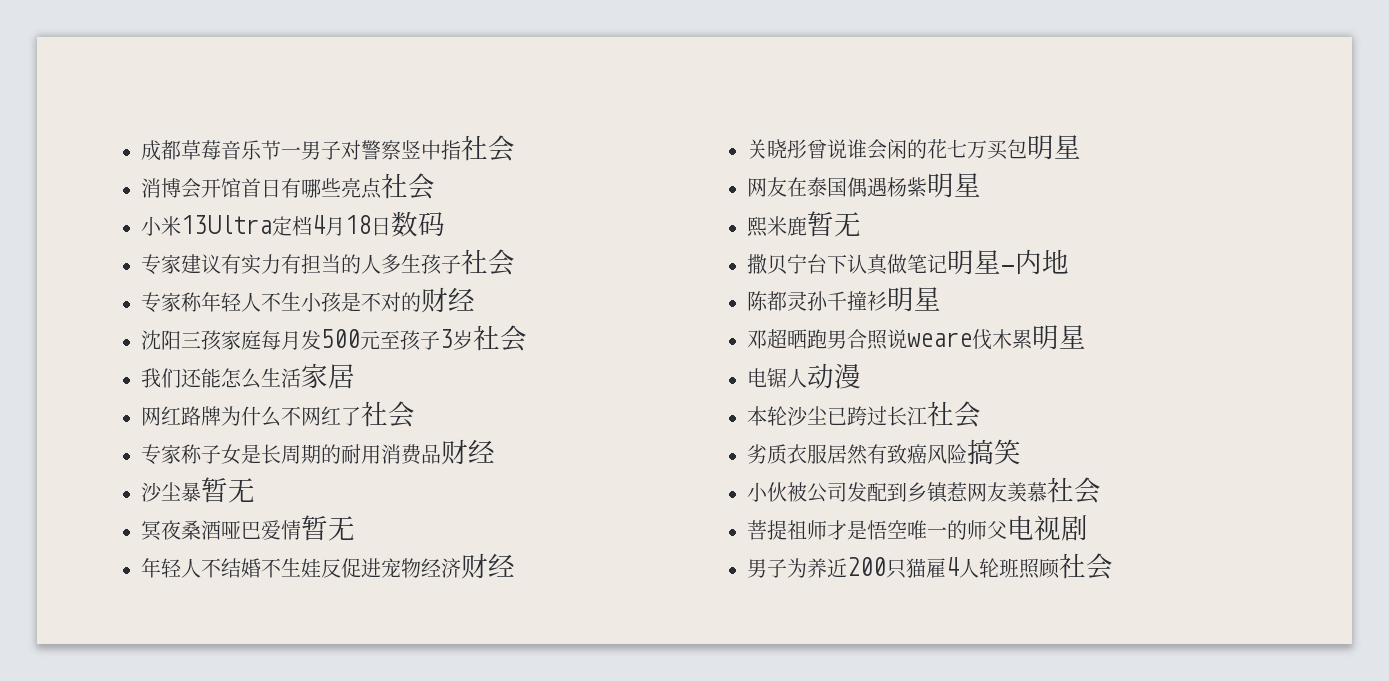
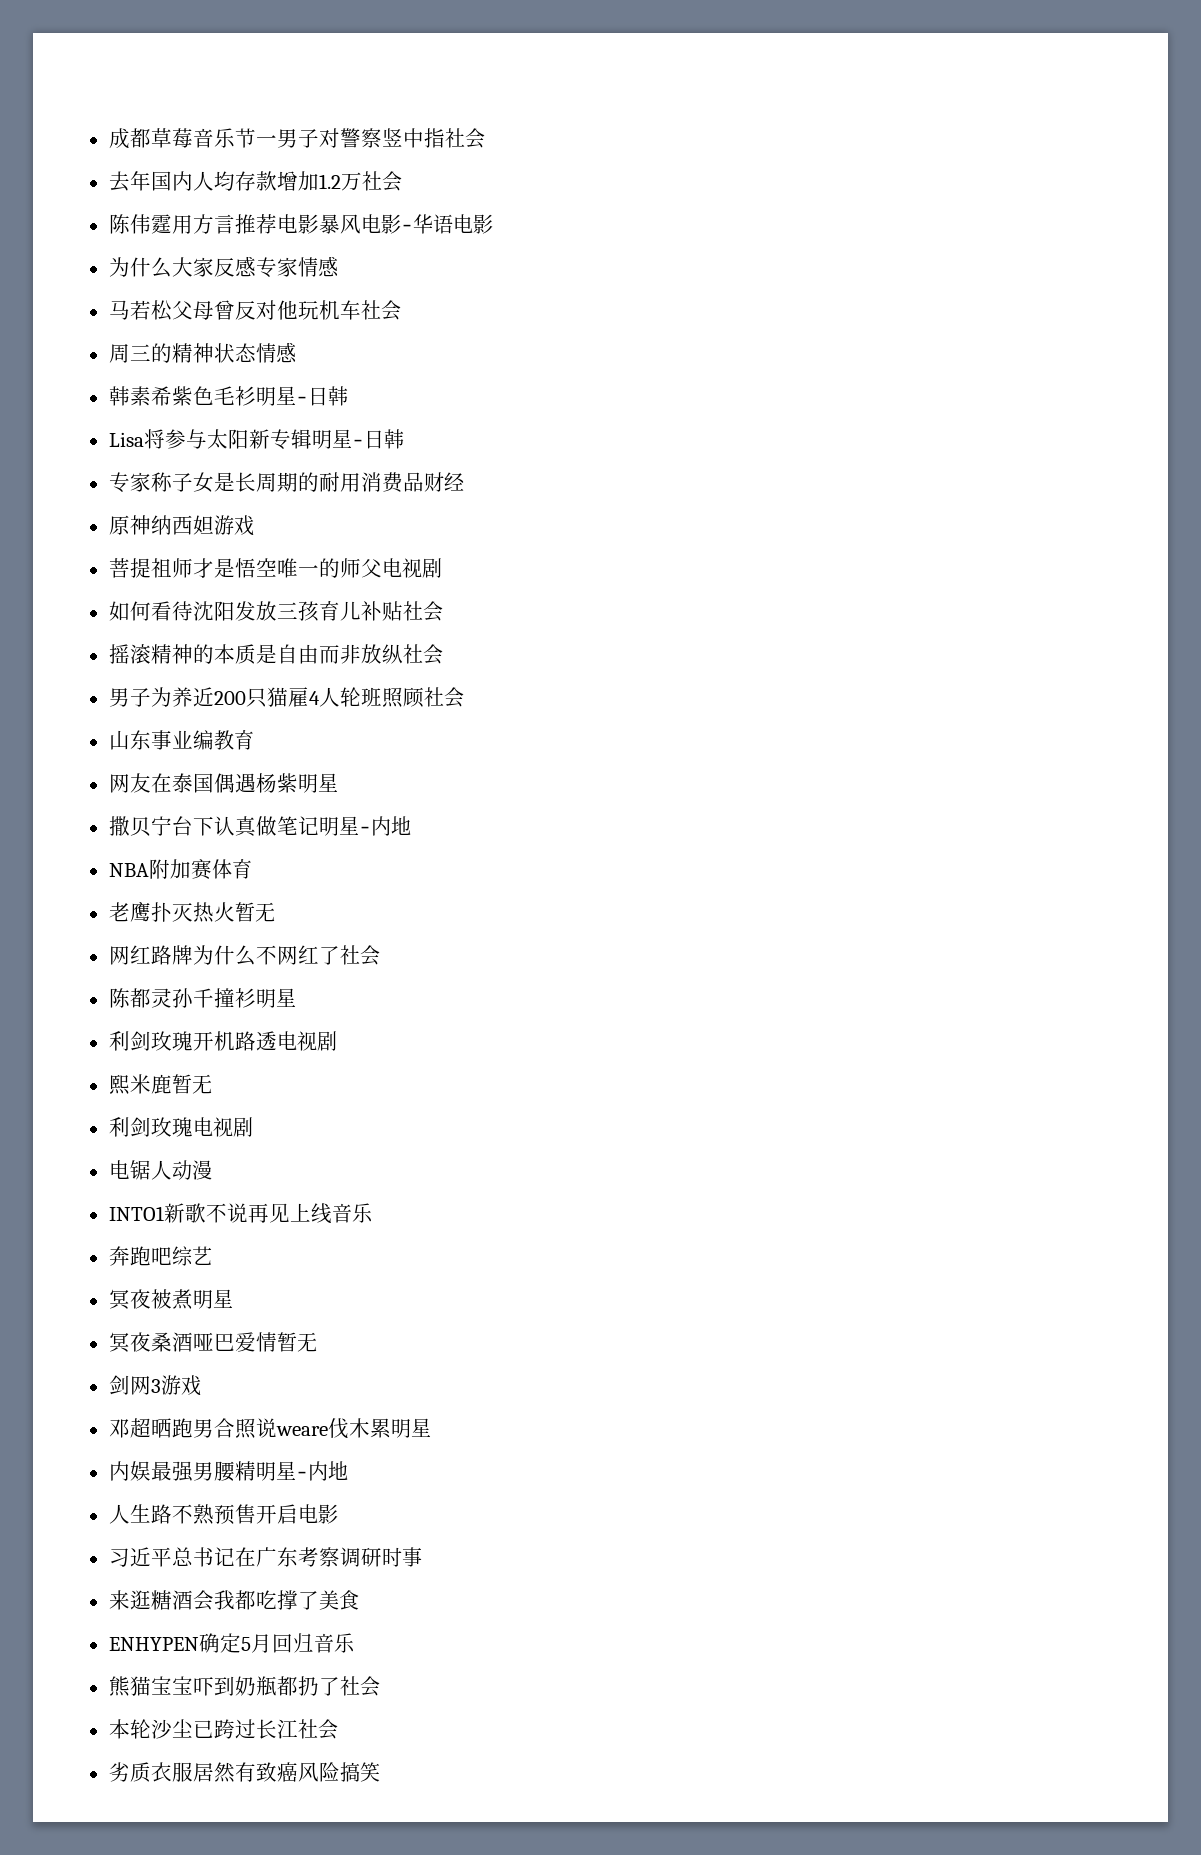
[141,173,435,200] [141,211,445,237] [141,249,515,276] [141,287,475,313] [141,325,527,352] [141,363,355,389] [141,401,415,428] 消博会开馆首日有哪些亮点社会 // 小米13Ultra定档4月18日数码 // 专家建议有实力有担当的人多生孩子社会 // 专家称年轻人不生小孩是不对的财经 // 沈阳三孩家庭每月发500元至孩子3岁社会 // 我们还能怎么生活家居 // 网红路牌为什么不网红了社会 -> [108,171,402,192] [108,214,493,234] [108,256,339,278] [108,300,401,321] [108,342,297,363] [108,386,348,406] [108,429,404,450] 去年国内人均存款增加1.2万社会 // 陈伟霆用方言推荐电影暴风电影-华语电影 // 为什么大家反感专家情感 // 马若松父母曾反对他玩机车社会 // 周三的精神状态情感 // 韩素希紫色毛衫明星-日韩 // Lisa将参与太阳新专辑明星-日韩
[141,477,255,503] [141,515,355,541] [141,553,515,579] [747,135,1081,160] 沙尘暴暂无 // 冥夜桑酒哑巴爱情暂无 // 年轻人不结婚不生娃反促进宠物经济财经 // 关晓彤曾说谁会闲的花七万买包明星 -> [108,515,254,536] [108,558,442,578] [108,601,443,622] [108,644,443,665] [108,687,464,708] [108,730,254,750] 原神纳西妲游戏 // 菩提祖师才是悟空唯一的师父电视剧 // 如何看待沈阳发放三孩育儿补贴社会 // 摇滚精神的本质是自由而非放纵社会 // 男子为养近200只猫雇4人轮班照顾社会 // 山东事业编教育
[747,211,861,237] // 熙米鹿暂无 -> (338, 782) none
(1069, 261) none -> [108,859,252,880] [108,902,275,923] [108,945,380,966] // NBA附加赛体育 // 老鹰扑灭热火暂无 // 网红路牌为什么不网红了社会
(941, 299) none -> [108,1031,337,1051] [108,1074,212,1095] [108,1117,253,1137] [108,1160,212,1180] [108,1203,373,1224] [108,1246,212,1266] [108,1289,233,1310] [108,1332,317,1353] [108,1375,201,1396] // 利剑玫瑰开机路透电视剧 // 熙米鹿暂无 // 利剑玫瑰电视剧 // 电锯人动漫 // INTO1新歌不说再见上线音乐 // 奔跑吧综艺 // 冥夜被煮明星 // 冥夜桑酒哑巴爱情暂无 // 剑网3游戏
[747,363,861,389] 电锯人动漫 -> [108,1461,348,1482] [108,1504,338,1525] [108,1547,422,1567] [108,1590,359,1611] [108,1633,355,1653] [108,1676,380,1697] 内娱最强男腰精明星-内地 // 人生路不熟预售开启电影 // 习近平总书记在广东考察调研时事 // 来逛糖酒会我都吃撑了美食 // ENHYPEN确定5月回归音乐 // 熊猫宝宝吓到奶瓶都扔了社会
[747,477,1101,504] [747,515,1088,541] [747,553,1113,580] // 小伙被公司发配到乡镇惹网友羡慕社会 // 菩提祖师才是悟空唯一的师父电视剧 // 男子为养近200只猫雇4人轮班照顾社会 -> (380, 1772) none

